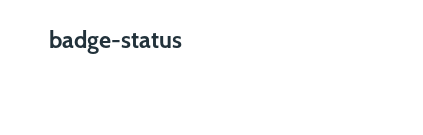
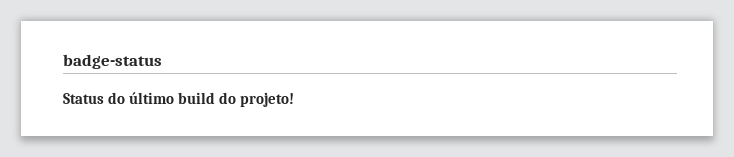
(182, 42) none -> [63,92,295,107] // Status do último build do projeto!

